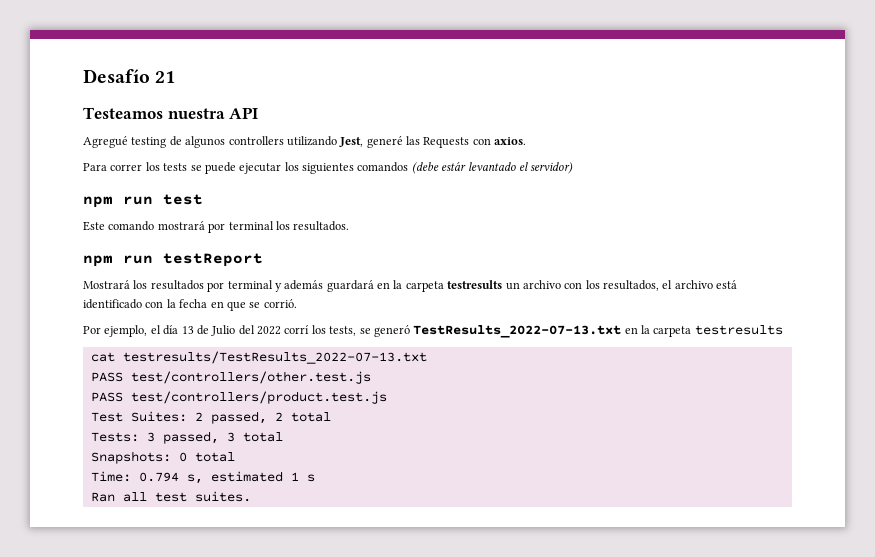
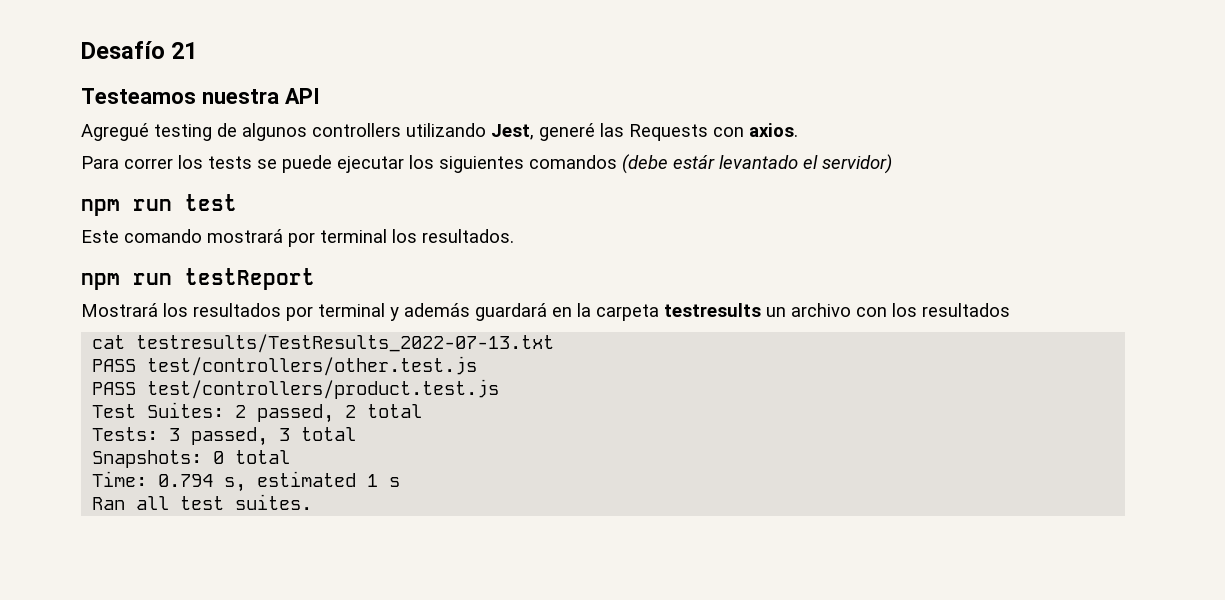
[603,280,738,291] [83,299,297,311] [83,325,783,338] resultados, el archivo está identificado con la fecha en que se corrió. // Por ejemplo, el día 13 de Julio del 2022 corrí los tests, se generó TestResults_2022-07-13.txt en la carpeta testresults -> [922,303,1010,317] resultados

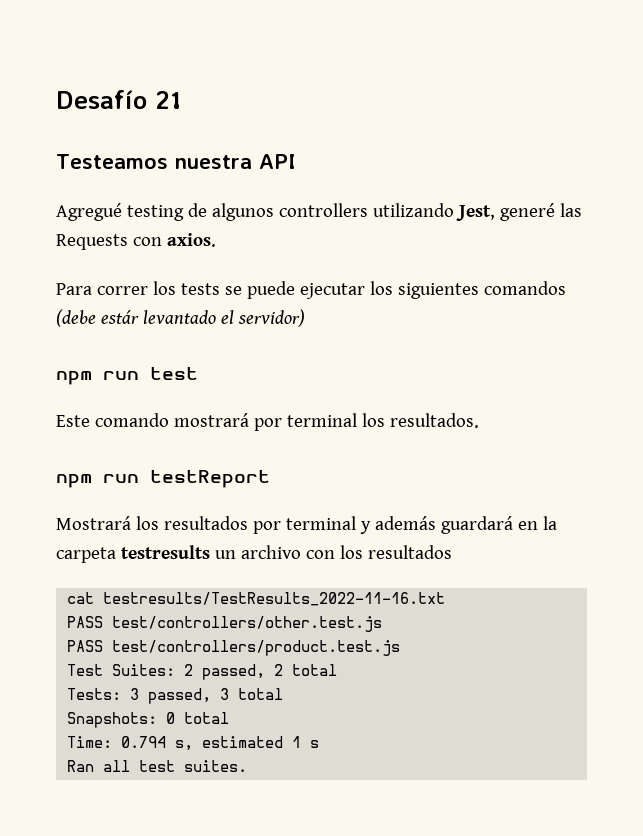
[136,334,555,353] testresults/TestResults_2022-07-13.txt -> [103,592,446,606] testresults/TestResults_2022-11-16.txt

